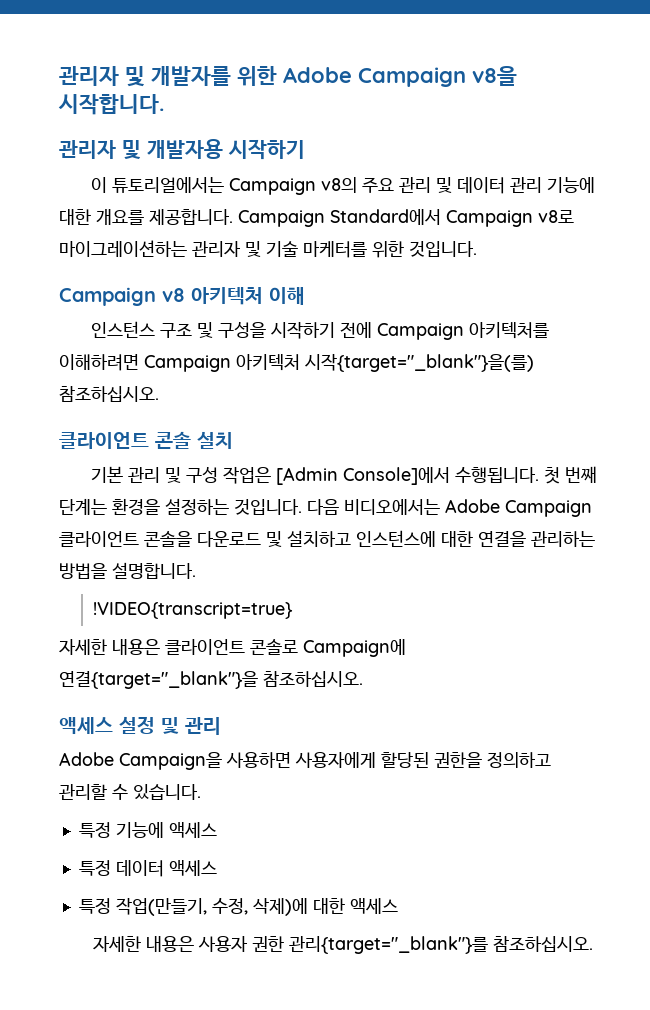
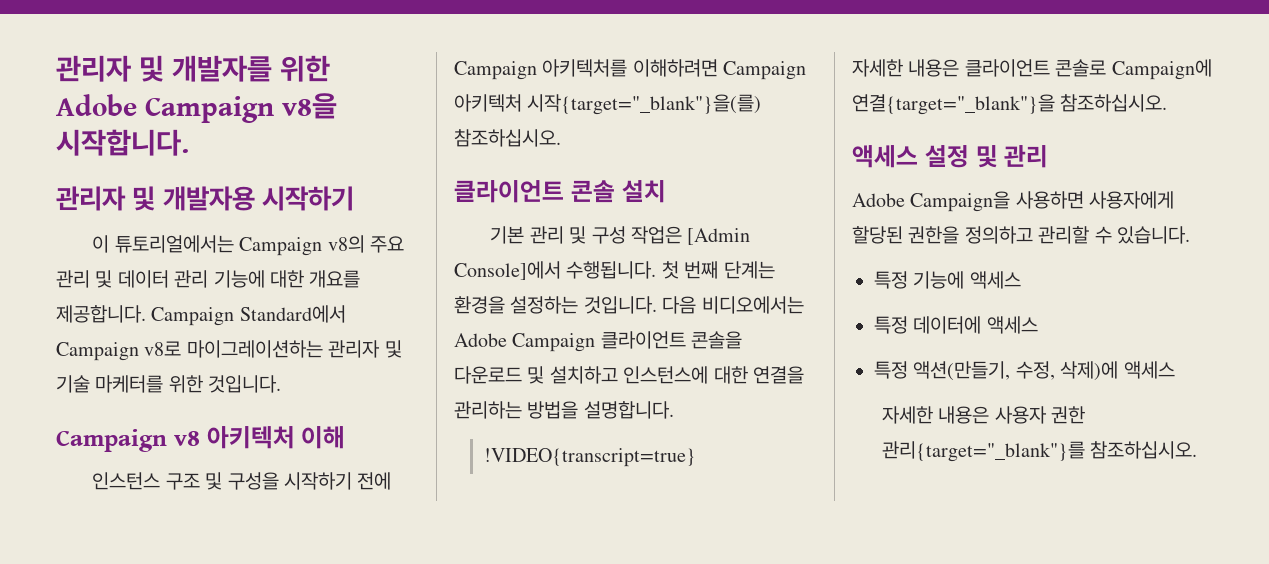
[115,860,217,877] [78,897,207,916] 데이터 액세스 // 특정 작업(만들기, -> [913,316,1038,334] [874,361,1011,381] 데이터에 액세스 // 특정 액션(만들기,
[312,898,345,914] 대한 -> (1119, 371) none

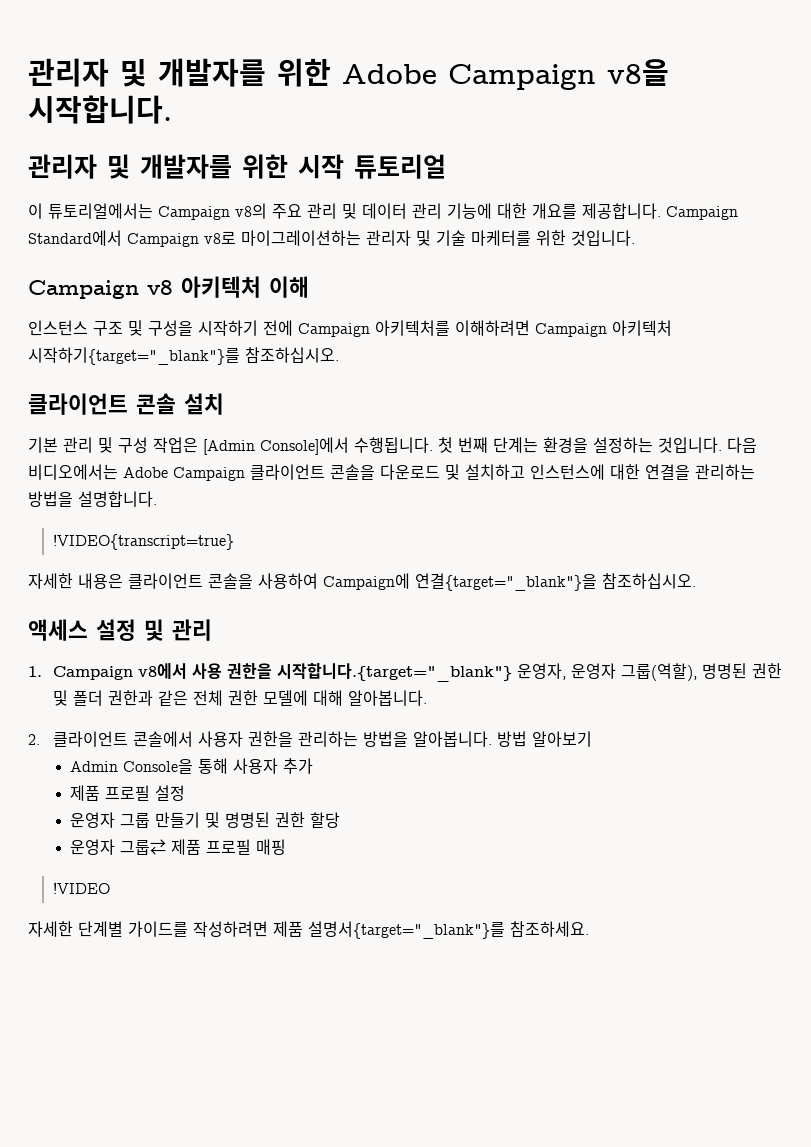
[162,186,354,211] 개발자용 시작하기 -> [140,154,446,179] 개발자를 위한 시작 튜토리얼
[527,94,762,115] 시작{target="_blank"}을(를) -> [28,347,240,365] 시작하기{target="_blank"}를
[1055,59,1107,77] 콘솔로 -> [208,573,318,589] 콘솔을 사용하여
[852,191,1175,212] [852,226,1190,244] [874,271,1021,289] [874,316,1038,334] [874,361,1175,381] [881,406,1086,424] [881,441,1198,462] Adobe Campaign을 사용하면 사용자에게 할당된 권한을 정의하고 관리할 수 있습니다. // 특정 기능에 액세스 // 특정 데이터에 액세스 // 특정 액션(만들기, 수정, 삭제)에 액세스 // 자세한 내용은 사용자 권한 관리{target="_blank"}를 참조하십시오. -> [28,663,782,682] [52,690,427,706] [28,731,592,747] [70,758,314,774] [70,785,186,801] [70,812,341,828] [70,839,287,855] [52,882,110,894] [28,921,589,939] 1. Campaign v8에서 사용 권한을 시작합니다.{target="_blank"} 운영자, 운영자 그룹(역할), 명명된 권한 및 폴더 권한과 같은 전체 권한 모델에 대해 알아봅니다. // 2. 클라이언트 콘솔에서 사용자 권한을 관리하는 방법을 알아봅니다. 방법 알아보기 // Admin Console을 통해 사용자 추가 // 제품 프로필 설정 // 운영자 그룹 만들기 및 명명된 권한 할당 // 운영자 그룹⇄ 제품 프로필 매핑 // !VIDEO // 자세한 단계별 가이드를 작성하려면 제품 설명서{target="_blank"}를 참조하세요.

